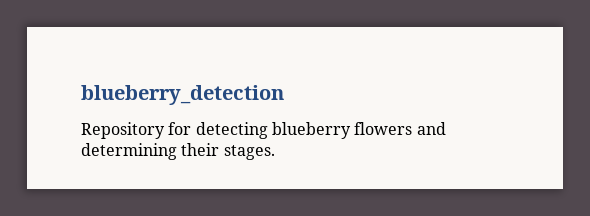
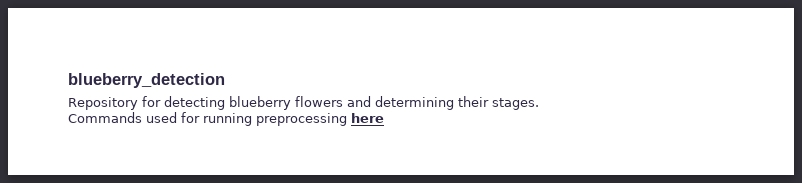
(275, 152) none -> [68,112,384,126] // Commands used for running preprocessing here

